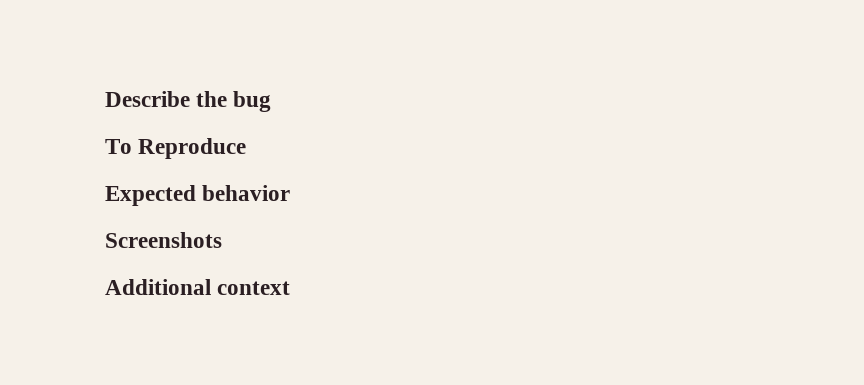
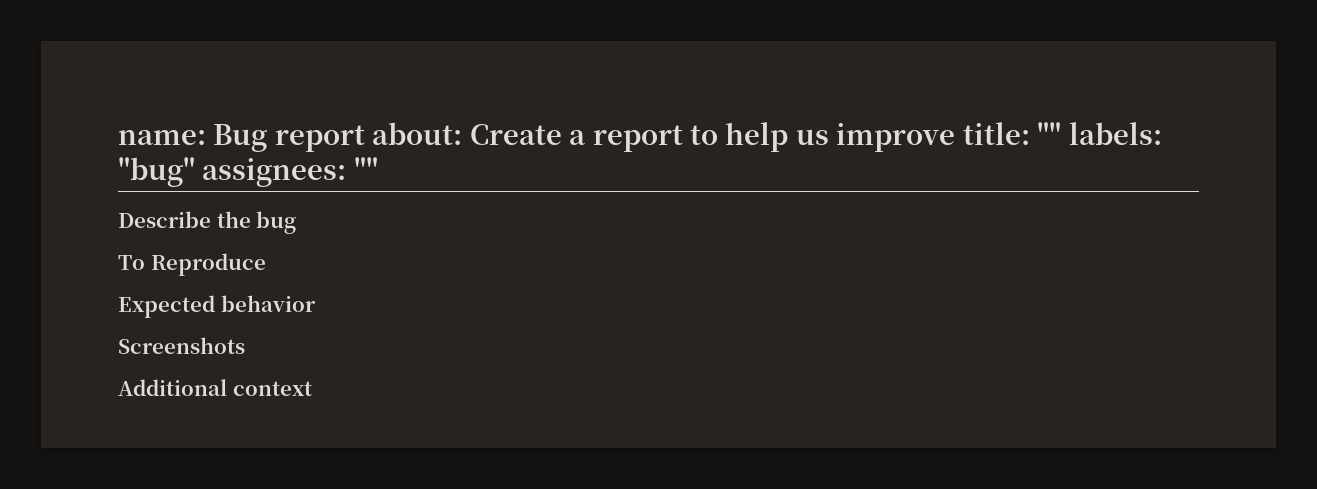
(105, 99) none -> [118,122,1162,152] [118,157,378,187] name: Bug report about: Create a report to help us improve title: "" labels: "bug" assignees: "" //

